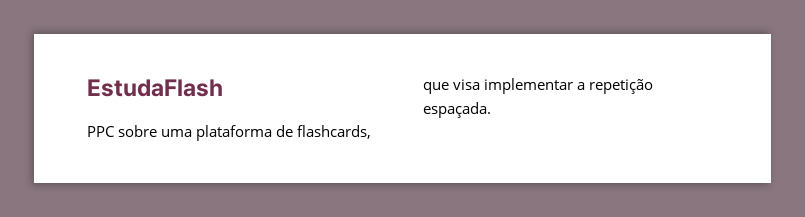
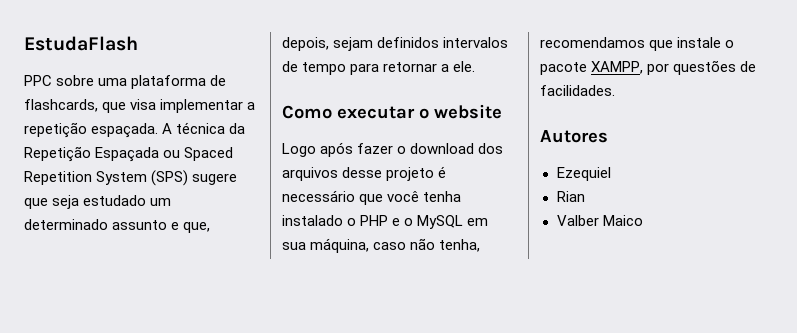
(491, 110) none -> [162,122,246,134] [24,146,234,162] [24,170,238,186] [24,195,172,209] [24,219,211,233] [282,37,509,51] [282,61,476,75] [282,104,502,119] [282,142,504,157] [282,166,447,181] [282,190,462,205] [282,215,489,229] [282,238,481,253] [540,37,735,51] [540,60,757,75] [540,85,615,96] [540,130,608,143] [556,167,611,181] [556,191,585,202] [556,215,643,226] A técnica da Repetição Espaçada ou Spaced Repetition System (SPS) sugere que seja estudado um determinado assunto e que, depois, sejam definidos intervalos de tempo para retornar a ele. // Como executar o website // Logo após fazer o download dos arquivos desse projeto é necessário que você tenha instalado o PHP e o MySQL em sua máquina, caso não tenha, recomendamos que instale o pacote XAMPP, por questões de facilidades. // Autores // Ezequiel // Rian // Valber Maico

